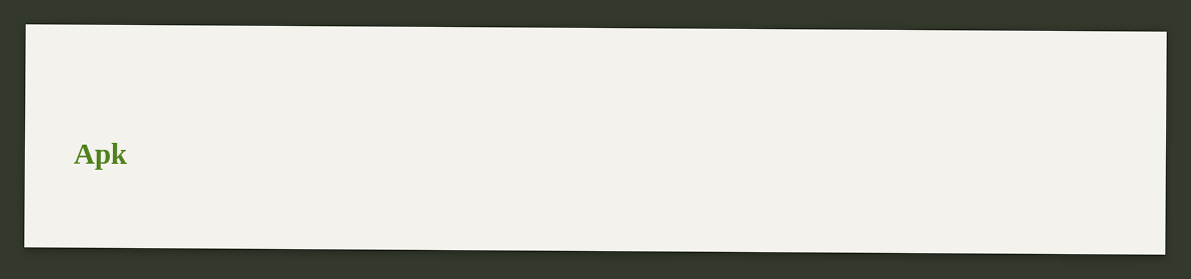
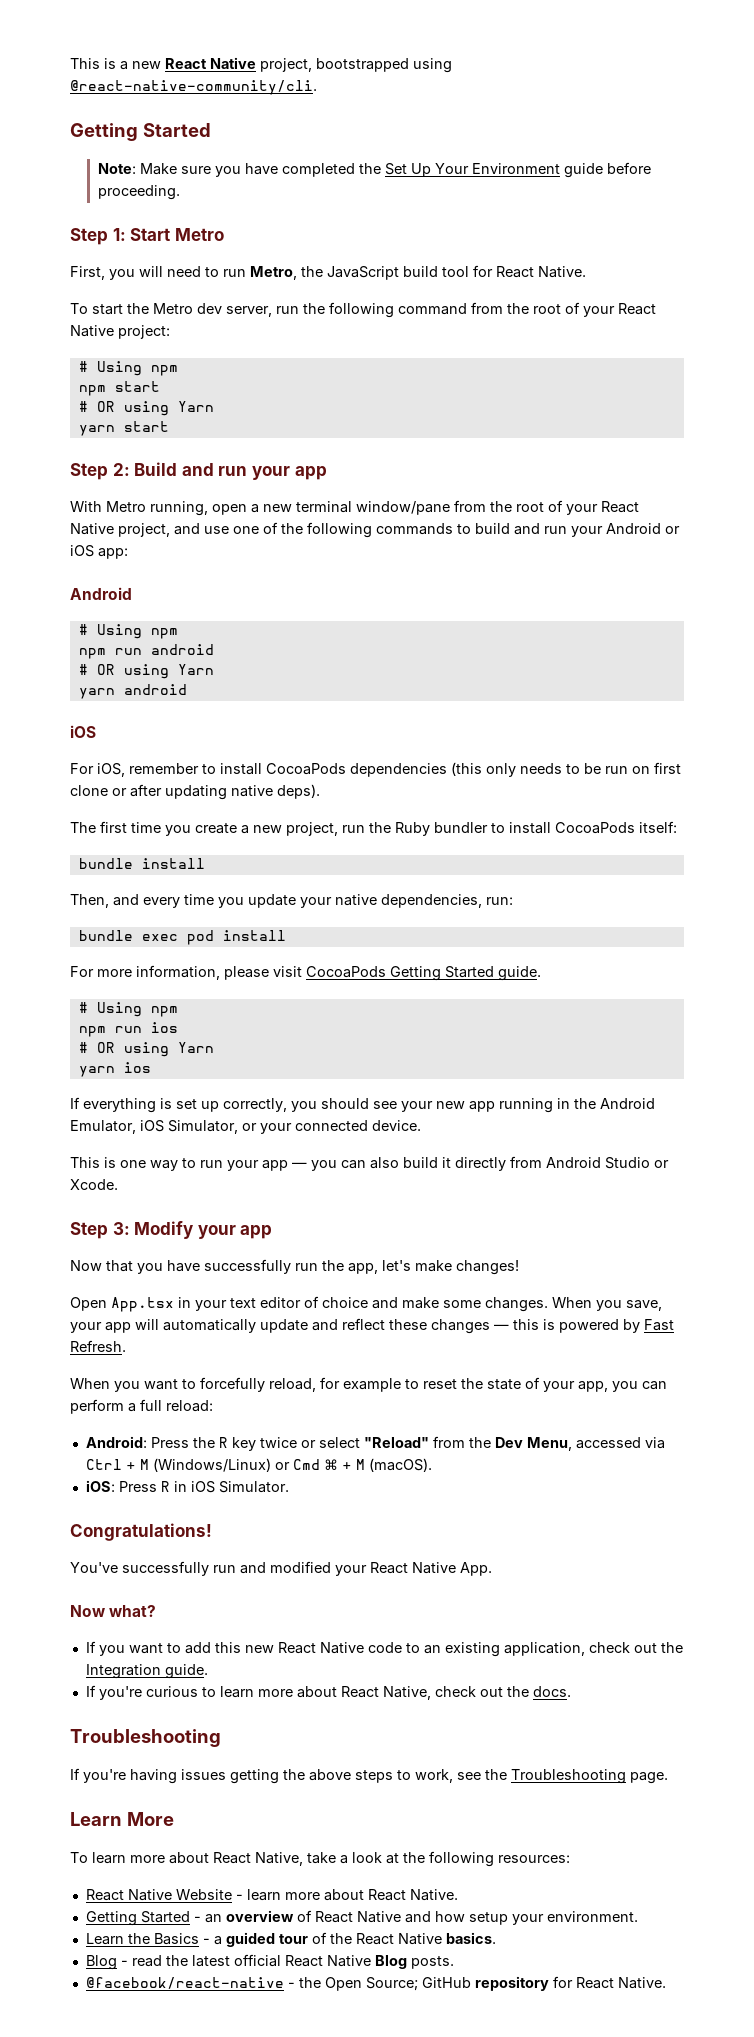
[73,142,128,170] Apk -> [70,57,452,73] [70,80,317,95] [70,123,211,141] [97,162,651,178] [97,185,180,200] [70,228,224,245] [70,265,586,280] [70,302,656,318] [70,325,170,339] [78,361,178,376] [78,381,160,396] [78,401,214,416] [78,421,169,436] [70,462,327,480] [70,500,639,516] [70,522,680,538] [70,545,128,559] [70,587,132,600] [78,624,178,639] [78,644,214,659] [78,664,214,679] [78,684,187,699] [70,725,96,738] [70,762,681,777] [70,784,320,800] [70,821,677,836] [78,858,205,869] [70,894,513,908] [78,930,286,945] [70,965,541,981] [78,1002,178,1017] [78,1022,178,1037] [78,1042,214,1057] [78,1062,151,1077] [70,1097,655,1113] [70,1120,421,1134] [70,1156,669,1171] [70,1179,118,1190] [70,1221,273,1239] [70,1259,519,1275] [70,1296,662,1312] [70,1318,674,1334] [70,1340,126,1352] [70,1377,667,1392] [70,1399,213,1414] [85,1436,665,1451] [85,1458,432,1472] [85,1480,289,1493] [70,1523,212,1541] [70,1561,492,1576] [70,1605,157,1617] [85,1641,683,1657] [85,1664,208,1679] [85,1685,571,1700] [70,1729,221,1747] [70,1768,668,1784] [70,1812,174,1826] [70,1851,570,1867] [85,1889,458,1901] [85,1910,638,1926] [85,1932,496,1947] [85,1954,454,1970] [85,1976,666,1991] This is a new React Native project, bootstrapped using @react-native-community/cli. // Getting Started // Note: Make sure you have completed the Set Up Your Environment guide before proceeding. // Step 1: Start Metro // First, you will need to run Metro, the JavaScript build tool for React Native. // To start the Metro dev server, run the following command from the root of your React Native project: // # Using npm // npm start // # OR using Yarn // yarn start // Step 2: Build and run your app // With Metro running, open a new terminal window/pane from the root of your React Native project, and use one of the following commands to build and run your Android or iOS app: // Android // # Using npm // npm run android // # OR using Yarn // yarn android // iOS // For iOS, remember to install CocoaPods dependencies (this only needs to be run on first clone or after updating native deps). // The first time you create a new project, run the Ruby bundler to install CocoaPods itself: // bundle install // Then, and every time you update your native dependencies, run: // bundle exec pod install // For more information, please visit CocoaPods Getting Started guide. // # Using npm // npm run ios // # OR using Yarn // yarn ios // If everything is set up correctly, you should see your new app running in the Android Emulator, iOS Simulator, or your connected device. // This is one way to run your app — you can also build it directly from Android Studio or Xcode. // Step 3: Modify your app // Now that you have successfully run the app, let's make changes! // Open App.tsx in your text editor of choice and make some changes. When you save, your app will automatically update and reflect these changes — this is powered by Fast Refresh. // When you want to forcefully reload, for example to reset the state of your app, you can perform a full reload: // Android: Press the R key twice or select "Reload" from the Dev Menu, accessed via Ctrl + M (Windows/Linux) or Cmd ⌘ + M (macOS). // iOS: Press R in iOS Simulator. // Congratulations! // You've successfully run and modified your React Native App. // Now what? // If you want to add this new React Native code to an existing application, check out the Integration guide. // If you're curious to learn more about React Native, check out the docs. // Troubleshooting // If you're having issues getting the above steps to work, see the Troubleshooting page. // Learn More // To learn more about React Native, take a look at the following resources: // React Native Website - learn more about React Native. // Getting Started - an overview of React Native and how setup your environment. // Learn the Basics - a guided tour of the React Native basics. // Blog - read the latest official React Native Blog posts. // @facebook/react-native - the Open Source; GitHub repository for React Native.

